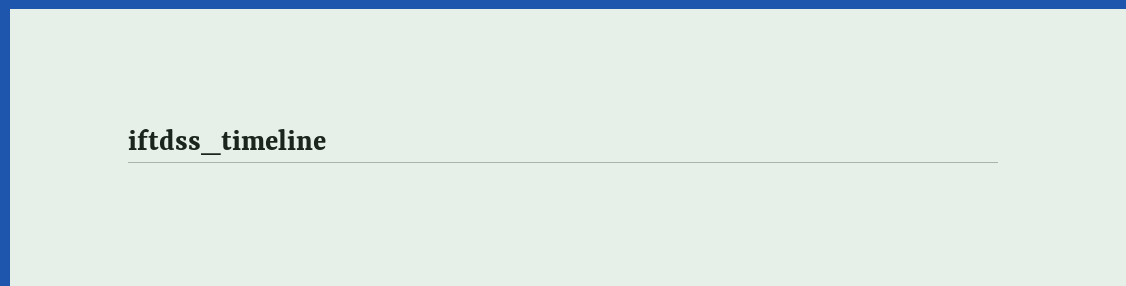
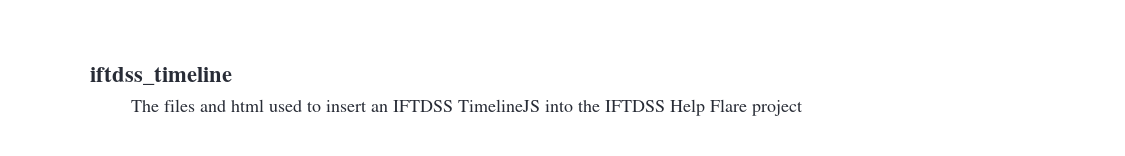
(326, 142) none -> [130,99,803,116] // The files and html used to insert an IFTDSS TimelineJS into the IFTDSS Help Flare project

